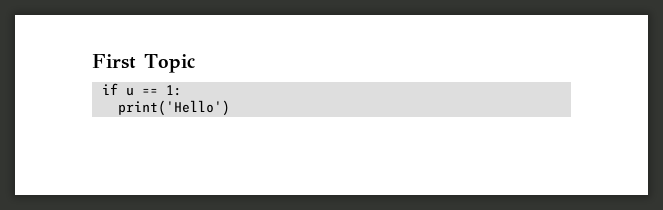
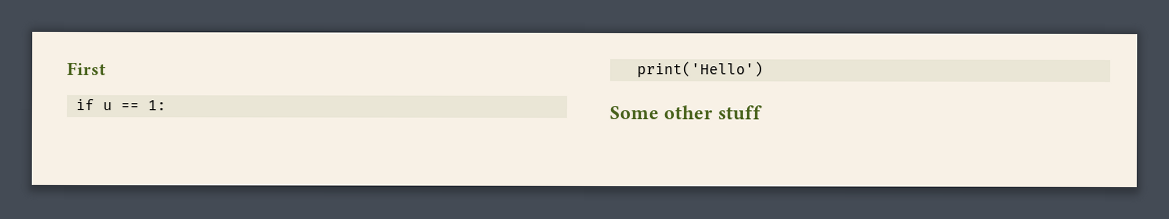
[144,54,195,73] Topic -> (107, 69) none
(230, 108) none -> [609,105,763,121] // Some other stuff

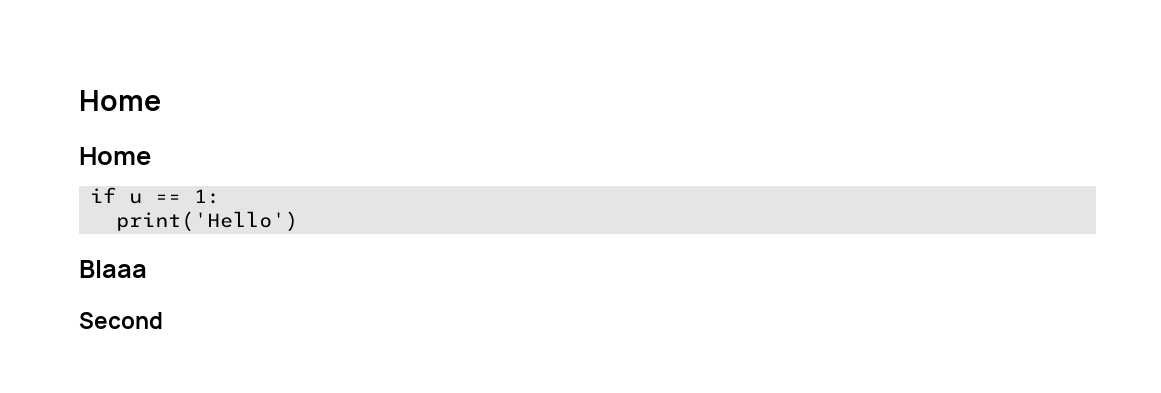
[67,62,107,76] First -> [79,90,161,111] [79,147,151,165] Home // Home
[609,105,763,121] Some other stuff -> [79,260,147,278] [79,312,163,329] Blaaa // Second

